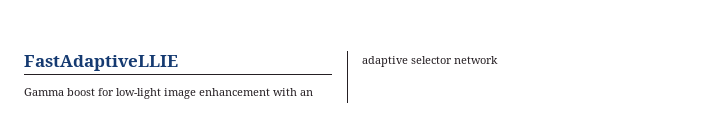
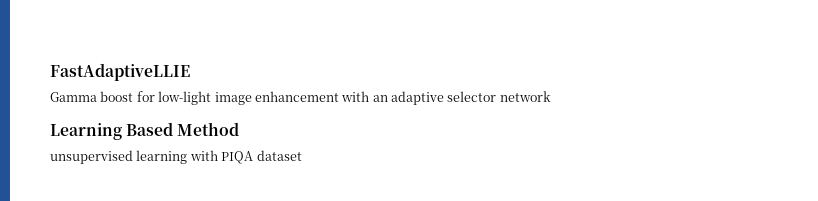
(498, 60) none -> [50,122,240,140] [50,150,302,164] // Learning Based Method // unsupervised learning with PIQA dataset

